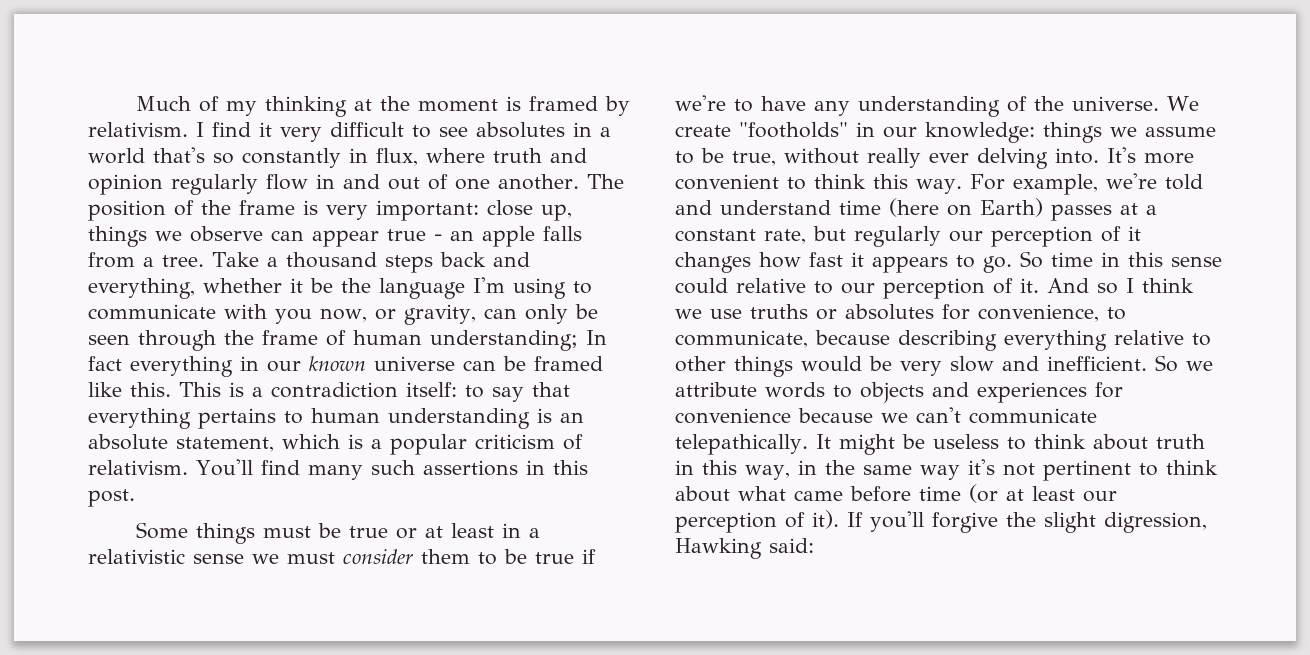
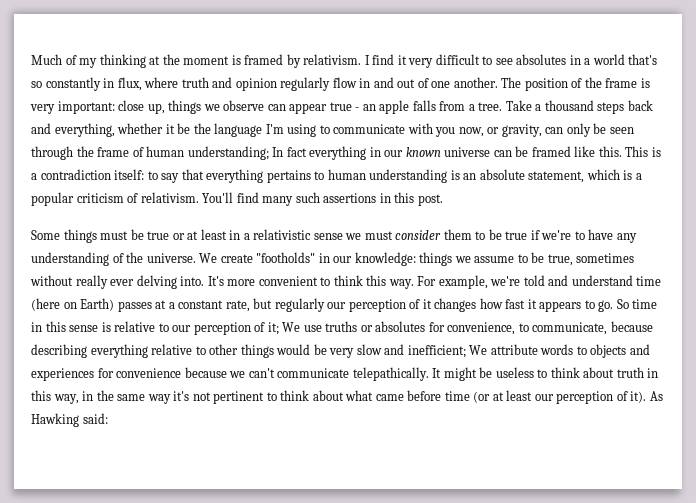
(776, 158) none -> [576,253,635,263] sometimes
[675,278,728,294] could -> [101,322,111,332] is
[1020,278,1194,294] [675,309,702,319] it. And so I think we -> [267,322,301,335] it; We
[1047,355,1213,372] inefficient. So we -> [407,345,488,358] inefficient; We
[847,511,1207,533] If you'll forgive the slight digression, -> [649,391,663,401] As

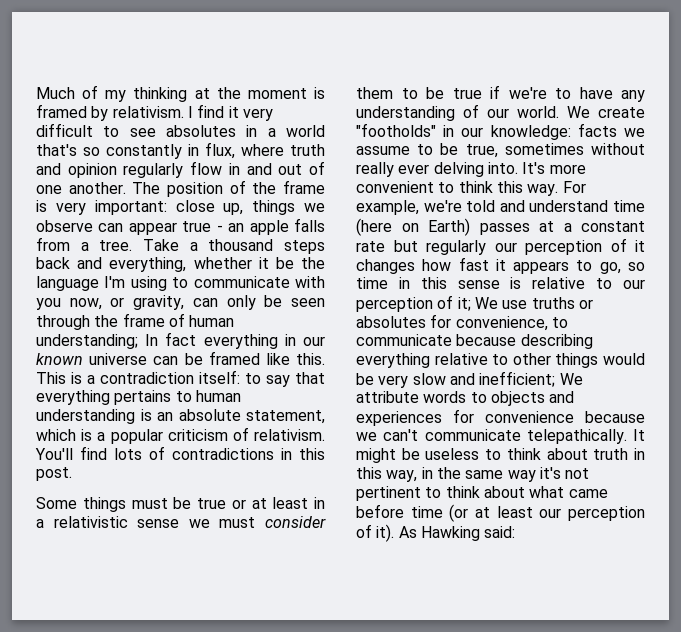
[262,192,377,206] many such assertions -> [114,446,274,460] lots of contradictions
[126,252,196,263] the universe. -> [487,106,559,118] our world.
[419,252,453,266] things -> [577,123,617,137] facts
[225,300,250,312] rate, -> [356,241,385,252] rate
[598,299,629,312] go. So -> [599,262,645,274] go, so
[532,322,608,335] communicate, -> [356,334,452,346] communicate

